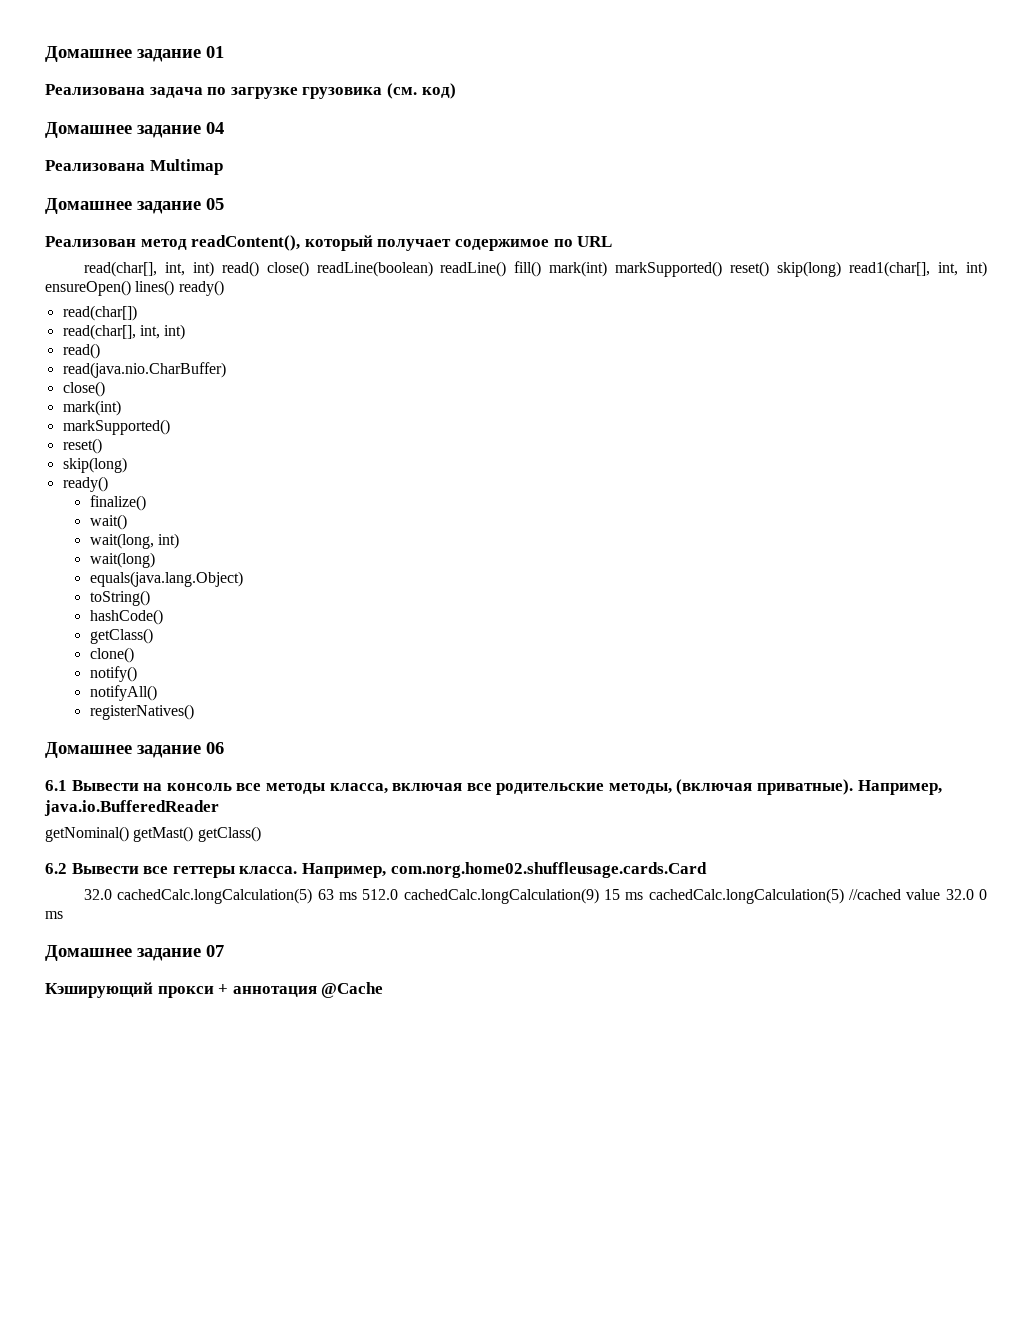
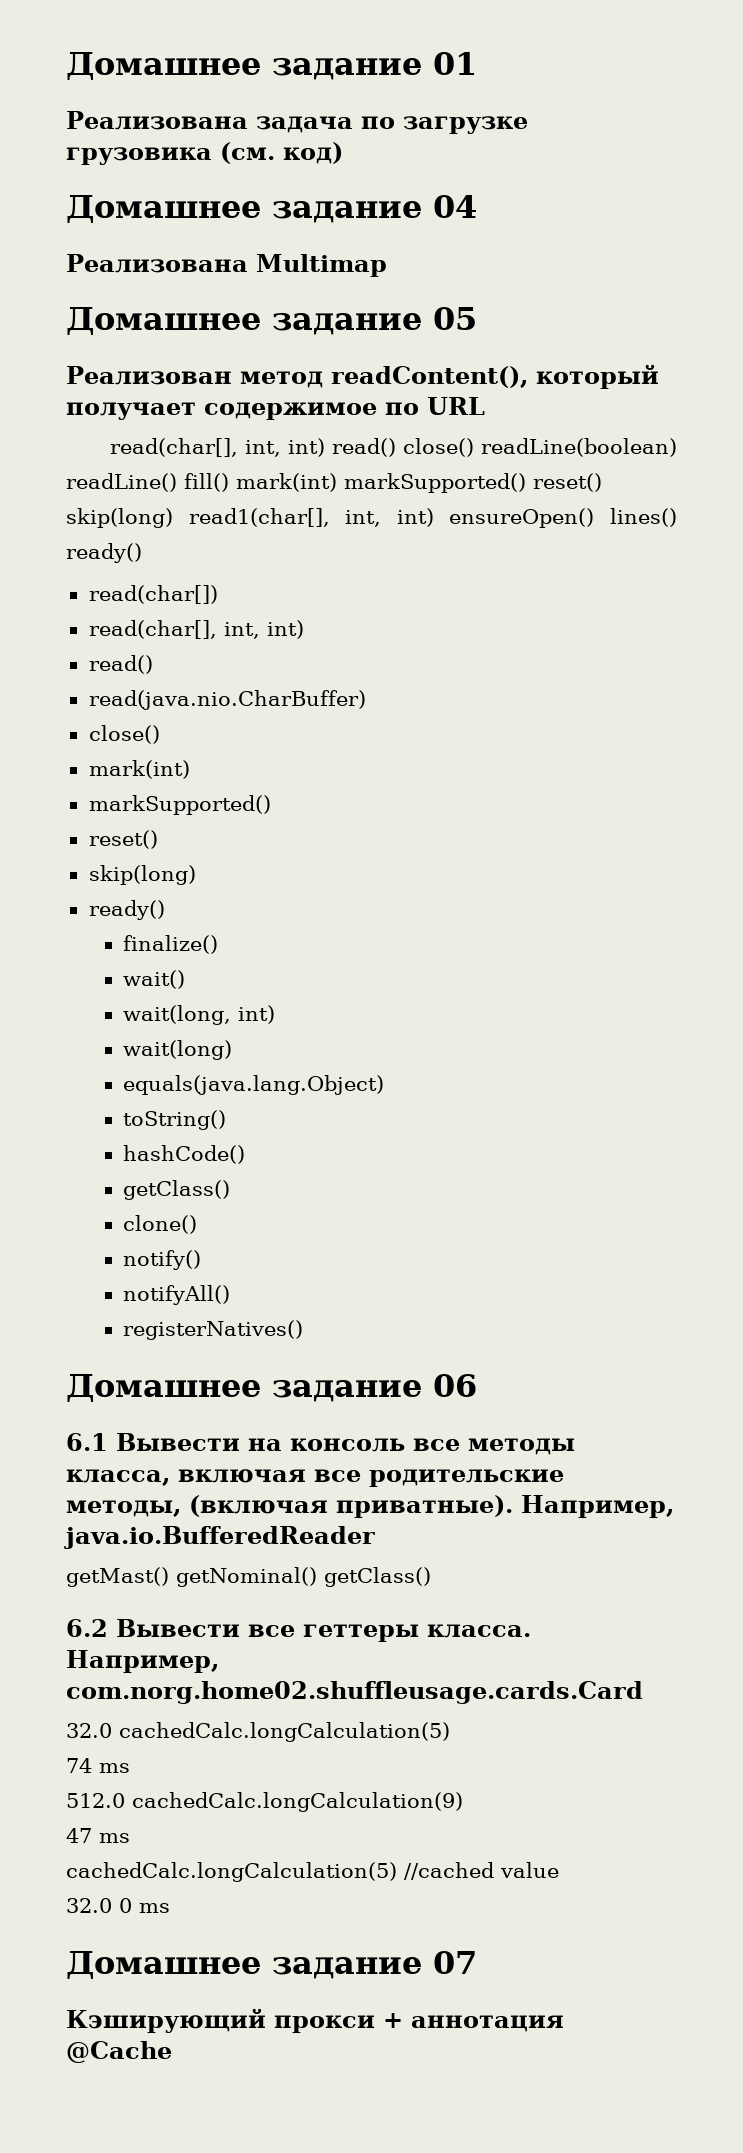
[45,826,194,842] getNominal() getMast() -> [66,1567,317,1587] getMast() getNominal()
[317,889,357,900] 63 ms -> [66,1758,130,1773] // 74 ms //
[603,889,644,900] 15 ms -> [66,1828,130,1843] // 47 ms //
(941, 894) none -> (559, 1870) //

